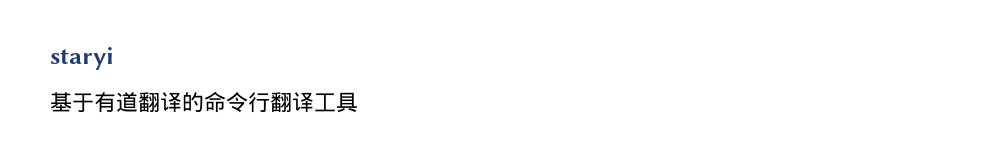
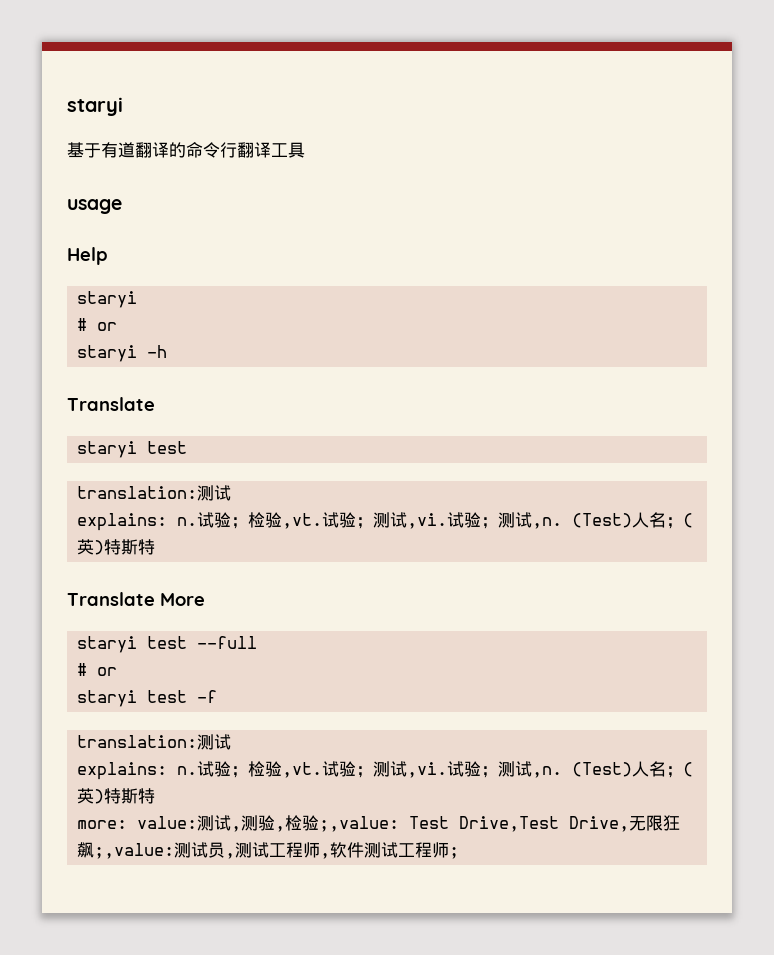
(358, 102) none -> [67,199,122,214] [67,247,108,265] [77,291,138,308] [77,318,118,331] [77,345,168,362] [67,397,155,411] [77,441,188,458] [77,485,232,501] [77,512,694,531] [77,539,156,555] [67,592,205,606] [77,636,258,653] [77,663,118,676] [77,690,218,707] [77,734,232,750] [77,761,694,780] [77,788,156,804] [77,815,681,832] [77,842,460,859] // usage // Help // staryi // # or // staryi -h // Translate // staryi test // translation:测试 // explains: n.试验；检验,vt.试验；测试,vi.试验；测试,n. (Test)人名；(英)特斯特 // Translate More // staryi test --full // # or // staryi test -f // translation:测试 // explains: n.试验；检验,vt.试验；测试,vi.试验；测试,n. (Test)人名；(英)特斯特 // more: value:测试,测验,检验;,value: Test Drive,Test Drive,无限狂飙;,value:测试员,测试工程师,软件测试工程师;

